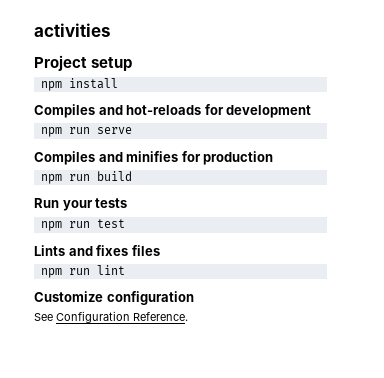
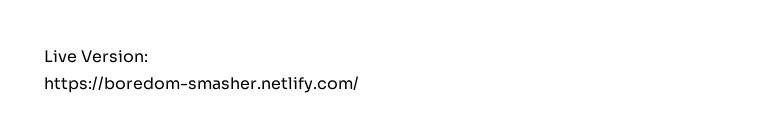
[34,23,111,37] [34,55,133,71] [40,78,118,91] [34,104,312,118] [40,127,132,137] [34,151,274,165] [40,171,132,184] [34,198,128,211] [40,219,125,231] [34,245,160,256] [40,265,125,278] [34,291,194,305] [34,311,188,323] activities // Project setup // npm install // Compiles and hot-reloads for development // npm run serve // Compiles and minifies for production // npm run build // Run your tests // npm run test // Lints and fixes files // npm run lint // Customize configuration // See Configuration Reference. -> [44,50,149,63] [44,76,359,93] Live Version: // https://boredom-smasher.netlify.com/

